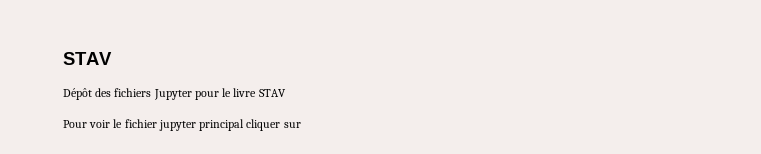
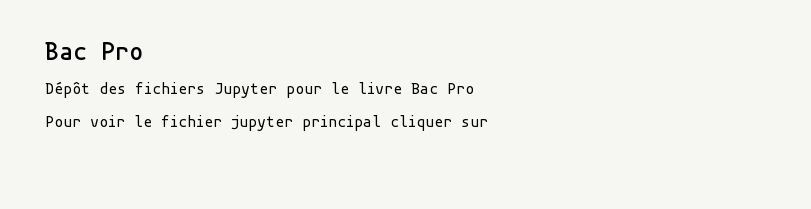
[63,52,112,65] STAV -> [45,42,143,60] Bac Pro
[258,89,286,97] STAV -> [411,83,474,94] Bac Pro

